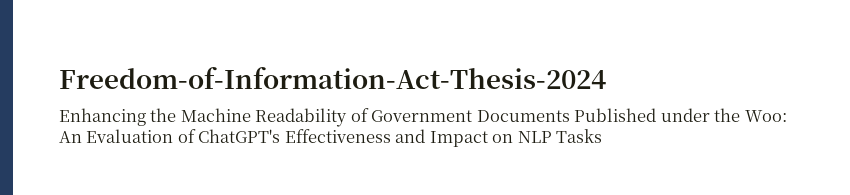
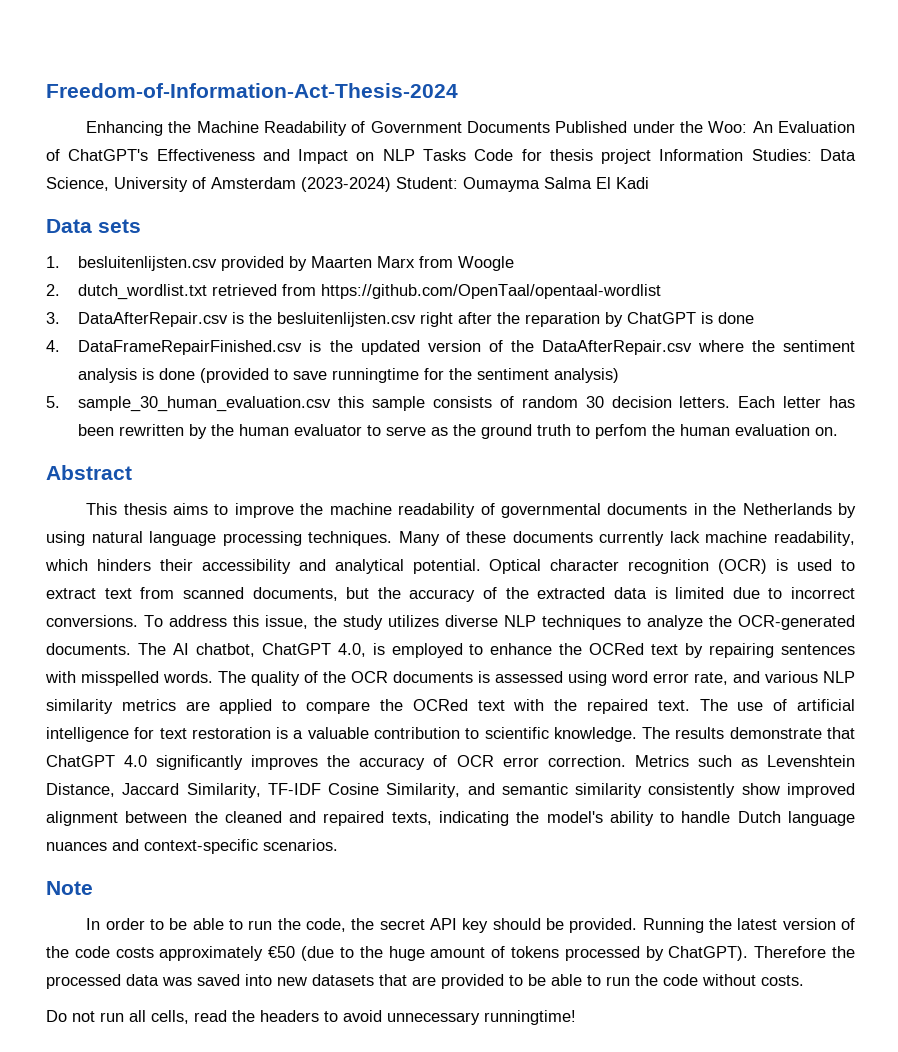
(603, 136) none -> [474,149,857,164] [46,177,649,192] [46,219,141,233] [46,256,515,271] [46,284,662,300] [46,312,755,327] [46,340,855,355] [78,368,620,383] [46,396,855,412] [78,424,839,439] [46,465,132,480] [86,503,857,518] [46,531,856,546] [45,559,855,574] [46,587,855,602] [46,615,855,630] [46,643,855,658] [45,671,855,686] [46,699,855,714] [46,727,856,742] [46,755,856,770] [46,783,855,798] [46,811,856,826] [46,839,338,854] [46,881,93,895] [86,918,856,933] [46,946,855,961] [46,974,804,989] [46,1010,576,1025] Code for thesis project Information Studies: Data Science, University of Amsterdam (2023-2024) Student: Oumayma Salma El Kadi // Data sets // 1. besluitenlijsten.csv provided by Maarten Marx from Woogle // 2. dutch_wordlist.txt retrieved from https://github.com/OpenTaal/opentaal-wordlist // 3. DataAfterRepair.csv is the besluitenlijsten.csv right after the reparation by ChatGPT is done // 4. DataFrameRepairFinished.csv is the updated version of the DataAfterRepair.csv where the sentiment analysis is done (provided to save runningtime for the sentiment analysis) // 5. sample_30_human_evaluation.csv this sample consists of random 30 decision letters. Each letter has been rewritten by the human evaluator to serve as the ground truth to perfom the human evaluation on. // Abstract // This thesis aims to improve the machine readability of governmental documents in the Netherlands by using natural language processing techniques. Many of these documents currently lack machine readability, which hinders their accessibility and analytical potential. Optical character recognition (OCR) is used to extract text from scanned documents, but the accuracy of the extracted data is limited due to incorrect conversions. To address this issue, the study utilizes diverse NLP techniques to analyze the OCR-generated documents. The AI chatbot, ChatGPT 4.0, is employed to enhance the OCRed text by repairing sentences with misspelled words. The quality of the OCR documents is assessed using word error rate, and various NLP similarity metrics are applied to compare the OCRed text with the repaired text. The use of artificial intelligence for text restoration is a valuable contribution to scientific knowledge. The results demonstrate that ChatGPT 4.0 significantly improves the accuracy of OCR error correction. Metrics such as Levenshtein Distance, Jaccard Similarity, TF-IDF Cosine Similarity, and semantic similarity consistently show improved alignment between the cleaned and repaired texts, indicating the model's ability to handle Dutch language nuances and context-specific scenarios. // Note // In order to be able to run the code, the secret API key should be provided. Running the latest version of the code costs approximately €50 (due to the huge amount of tokens processed by ChatGPT). Therefore the processed data was saved into new datasets that are provided to be able to run the code without costs. // Do not run all cells, read the headers to avoid unnecessary runningtime!

